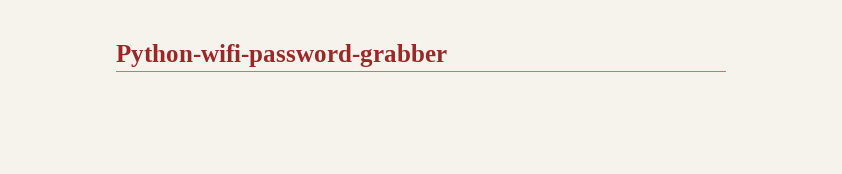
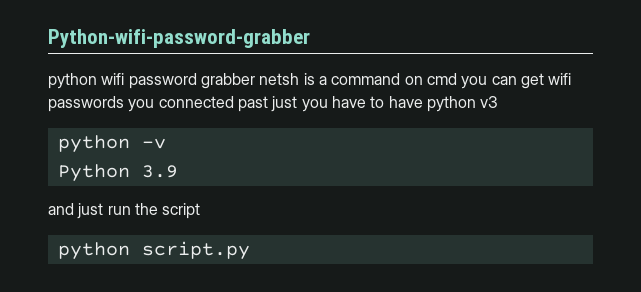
(447, 55) none -> [48,73,572,89] [48,96,499,112] [57,135,166,153] [57,164,178,182] [48,203,201,219] [57,241,250,260] // python wifi password grabber netsh is a command on cmd you can get wifi passwords you connected past just you have to have python v3 // python -v // Python 3.9 // and just run the script // python script.py

